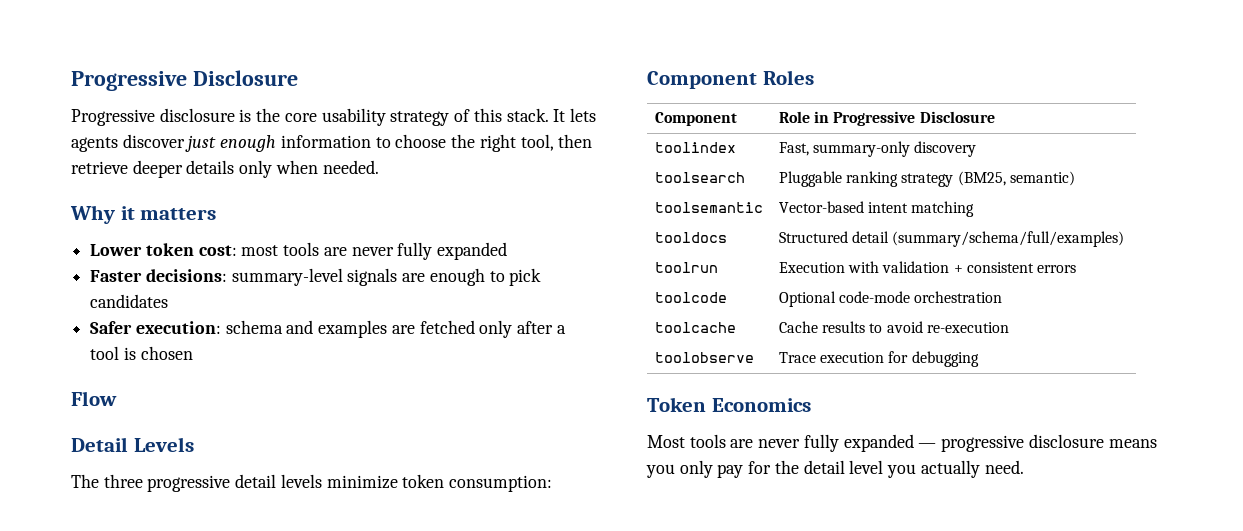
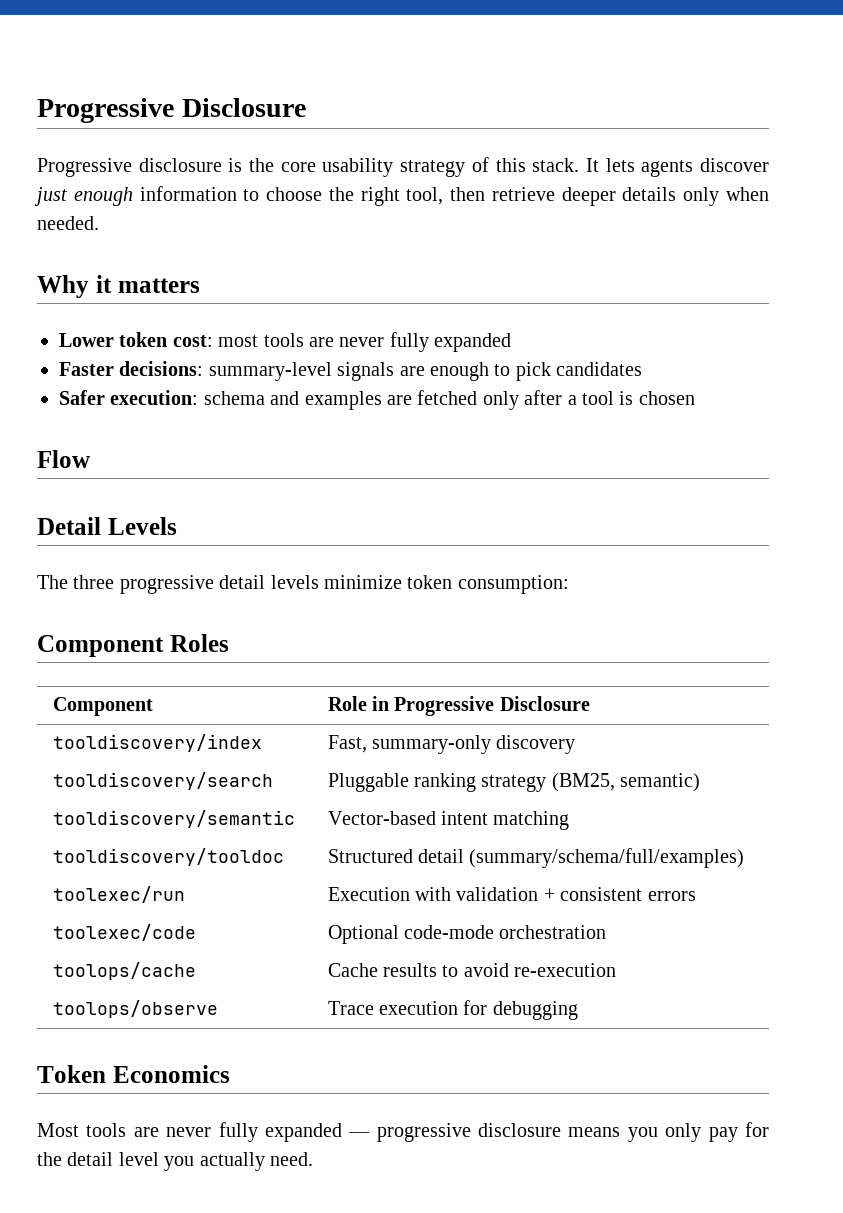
[654,142,736,153] toolindex -> [52,734,262,752] tooldiscovery/index
[654,172,745,183] toolsearch -> [52,772,273,790] tooldiscovery/search
[654,202,763,213] toolsemantic -> [52,810,295,828] tooldiscovery/semantic
[654,232,727,243] tooldocs -> [52,848,284,866] tooldiscovery/tooldoc
[654,262,718,273] toolrun -> [52,886,185,903] toolexec/run
[654,292,727,303] toolcode -> [52,924,196,941] toolexec/code
[654,322,736,333] toolcache -> [52,962,196,980] toolops/cache
[654,352,754,363] toolobserve -> [52,1000,218,1018] toolops/observe

